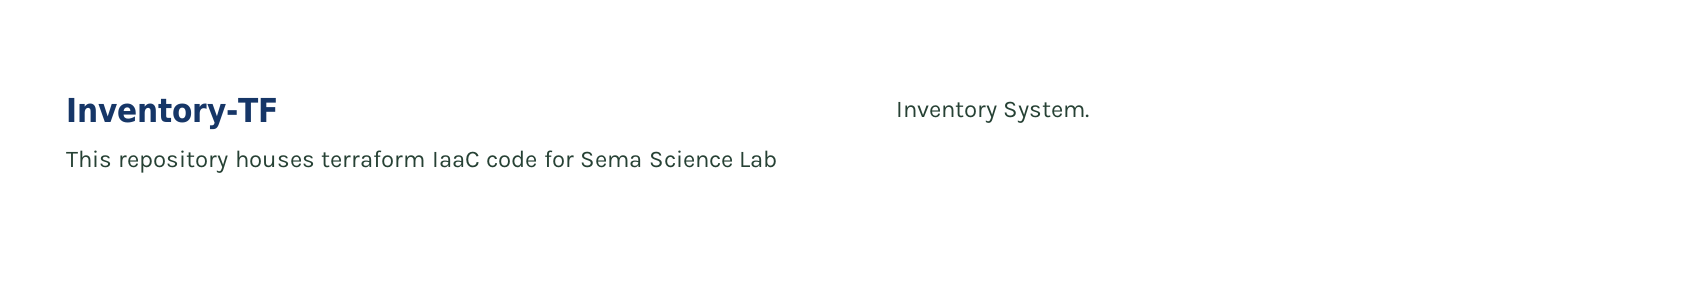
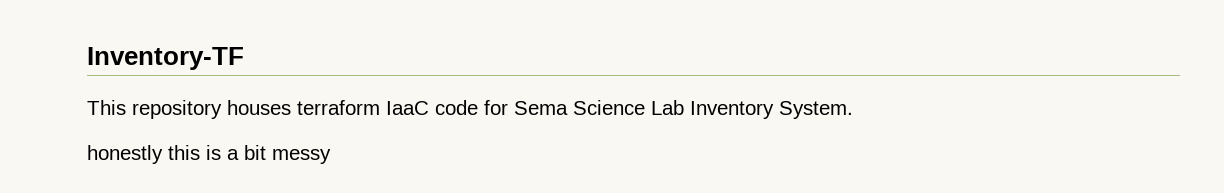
(1090, 112) none -> [87,145,331,164] // honestly this is a bit messy

